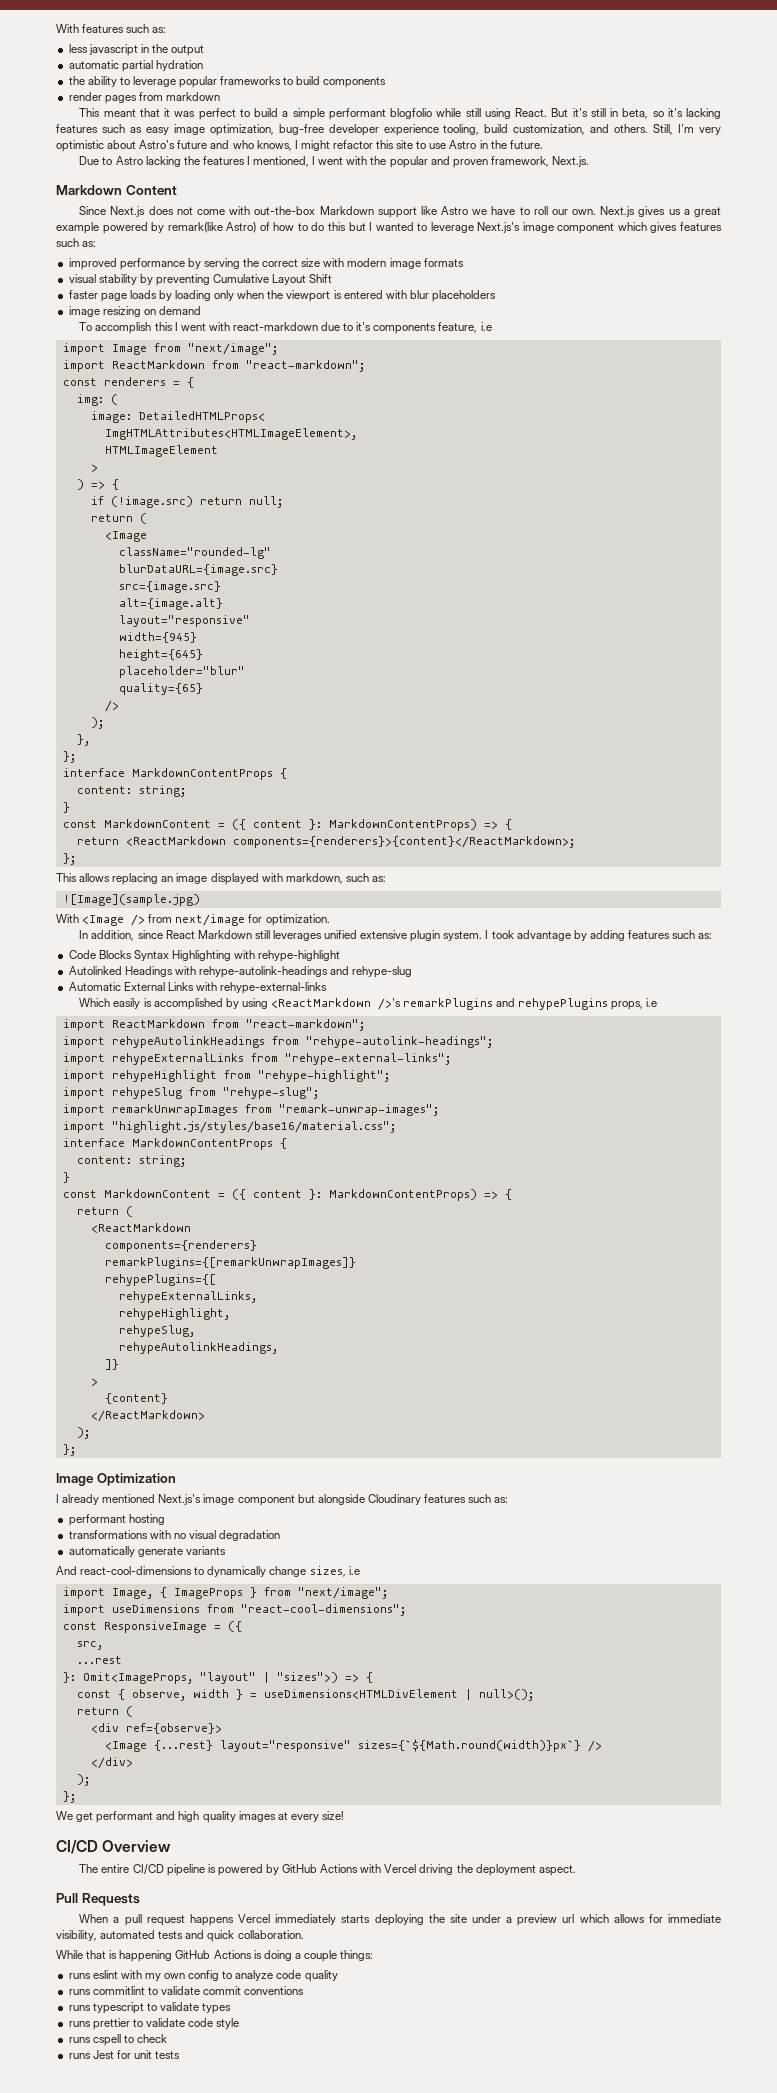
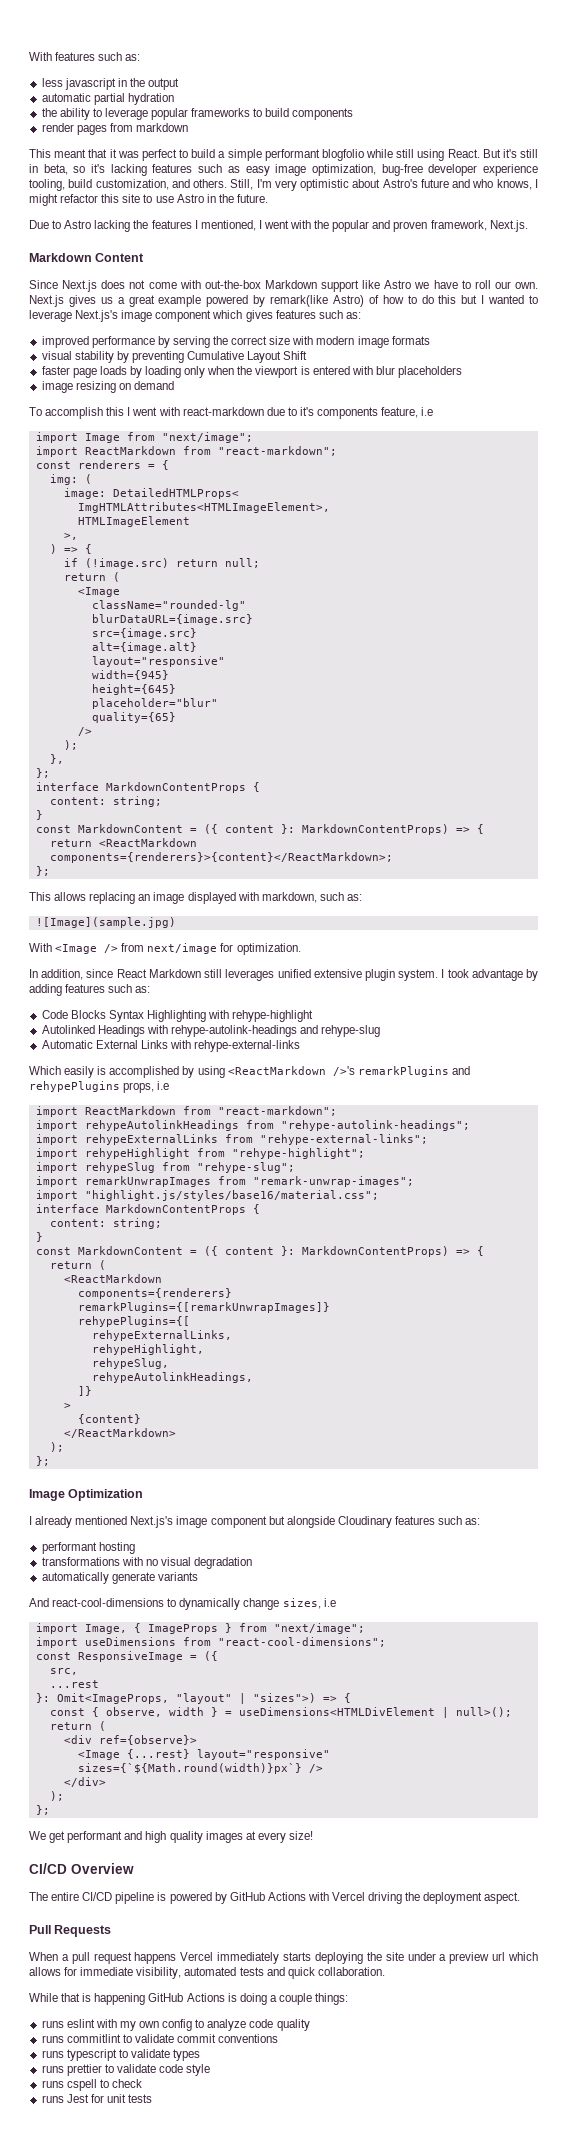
[90,464,98,472] > -> [63,533,78,540] >,

